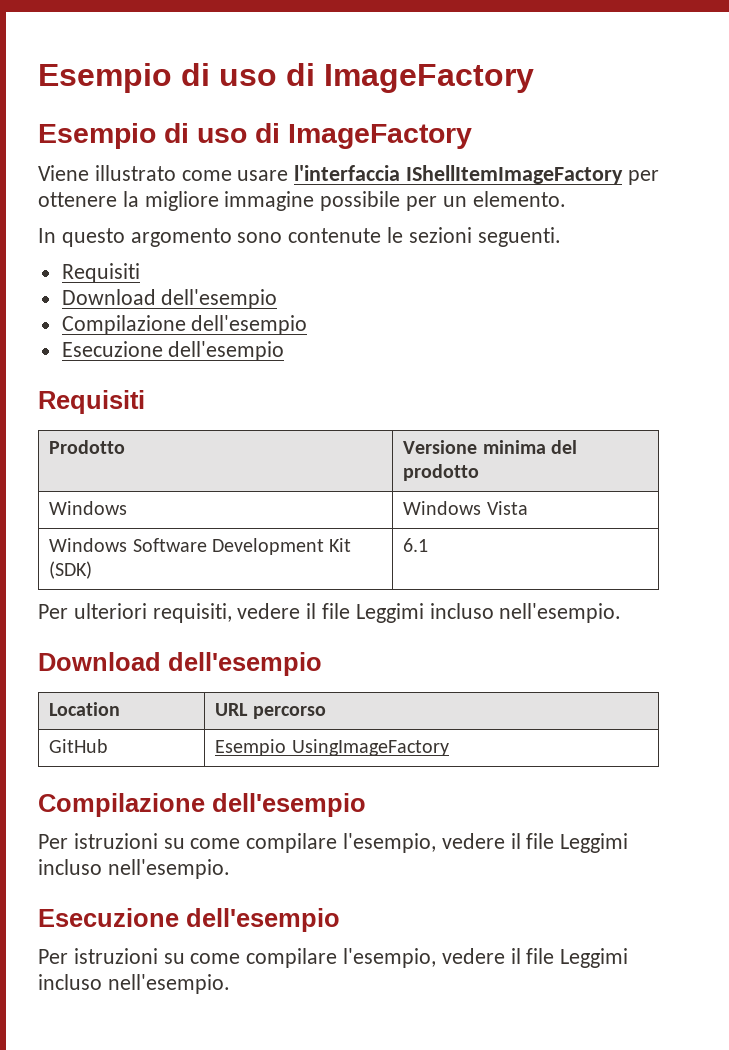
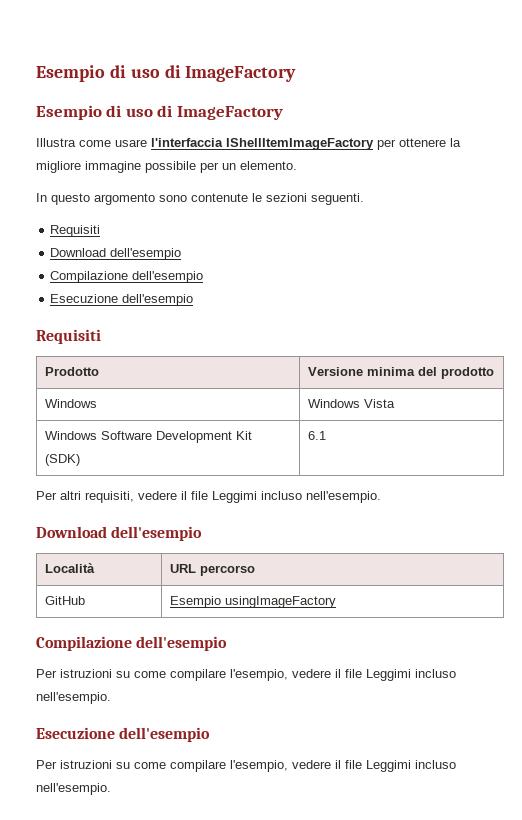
[38,165,176,181] Viene illustrato -> [36,138,76,147] Illustra
[73,603,147,619] ulteriori -> [60,491,81,500] altri
[49,702,121,716] Location -> [45,563,96,573] Località
[291,739,449,756] UsingImageFactory -> [225,596,337,608] usingImageFactory

